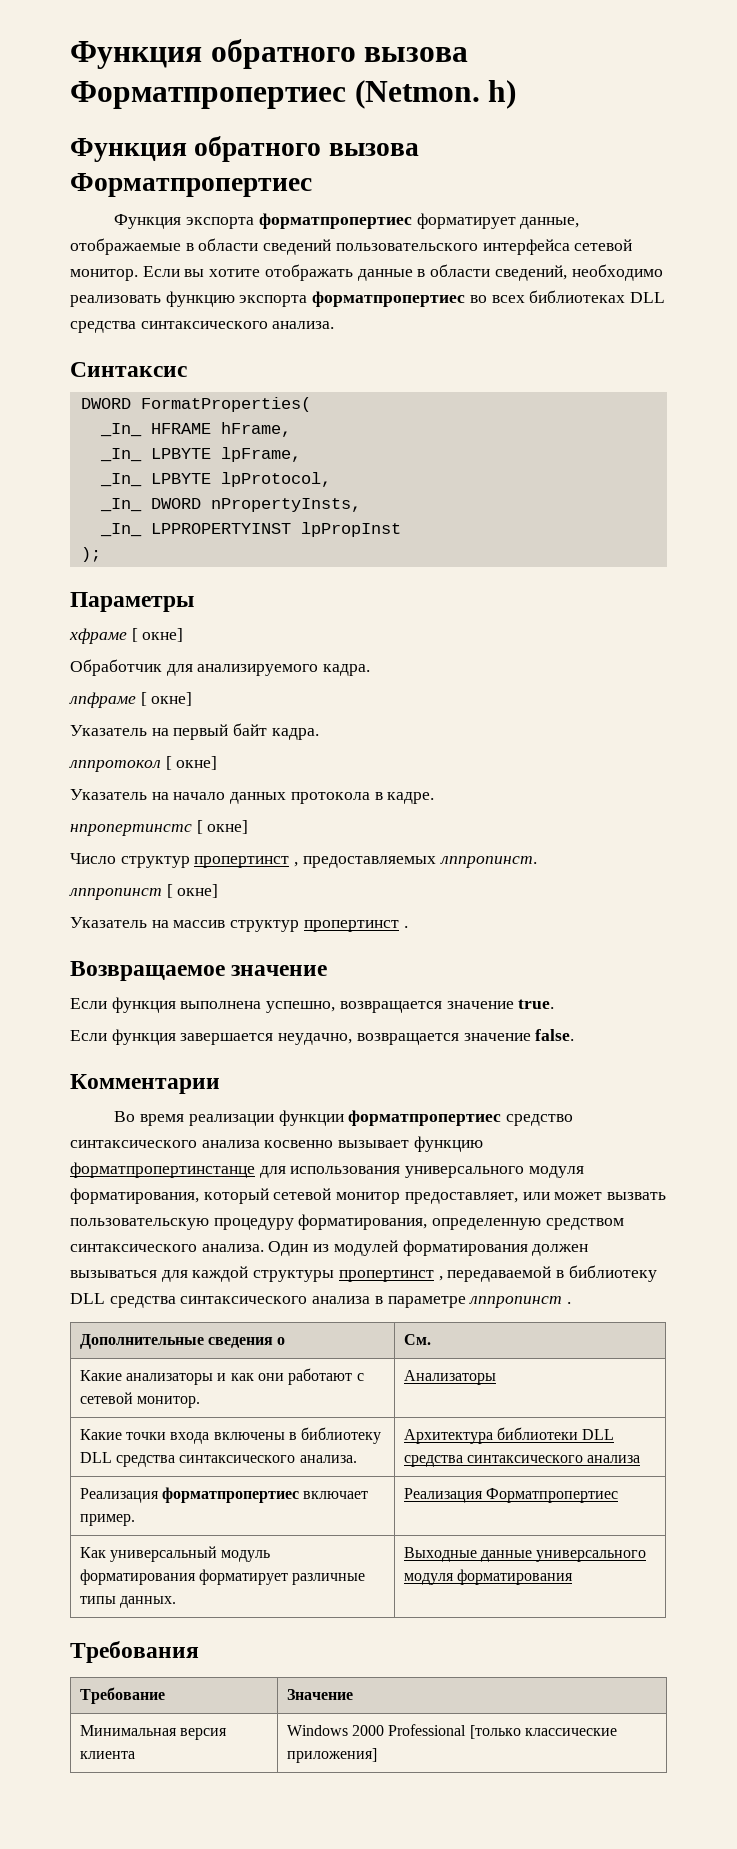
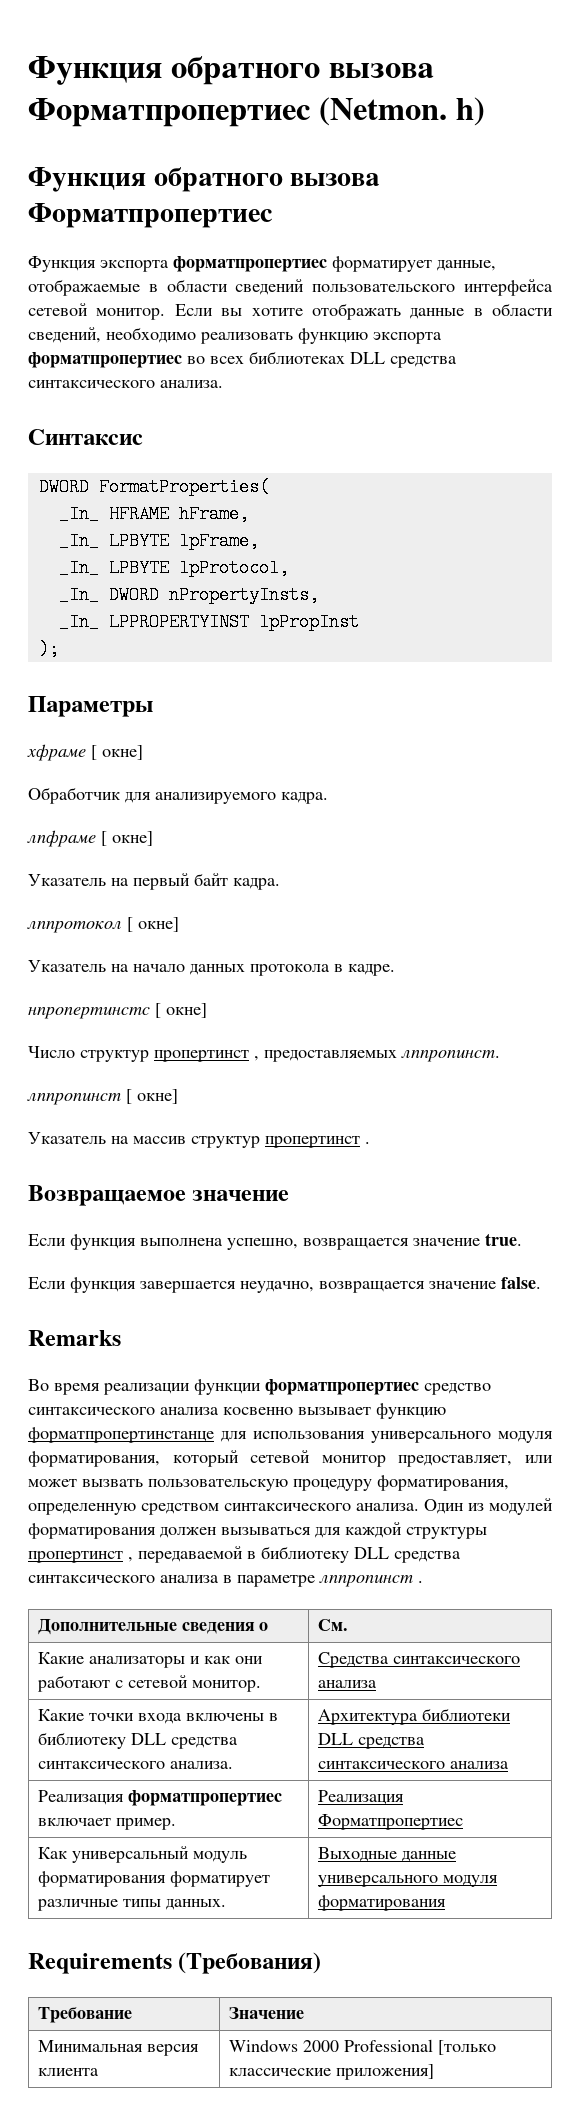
[70,1074,220,1094] Комментарии -> [28,1330,121,1346] Remarks
[403,1370,496,1385] Анализаторы -> [318,1652,521,1668] [318,1680,378,1688] Средства синтаксического анализа
[70,1641,199,1663] Требования -> [28,1952,322,1974] Requirements (Требования)

